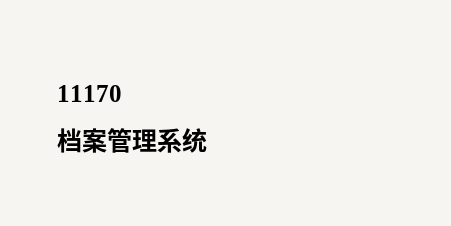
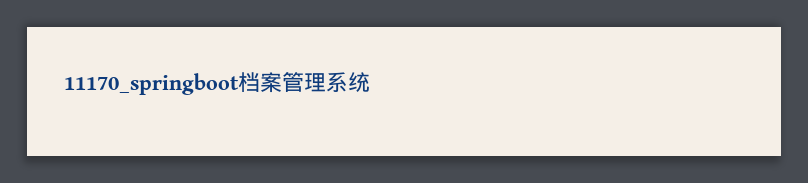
[57,85,122,102] 11170 // -> [64,73,239,95] 11170_springboot

